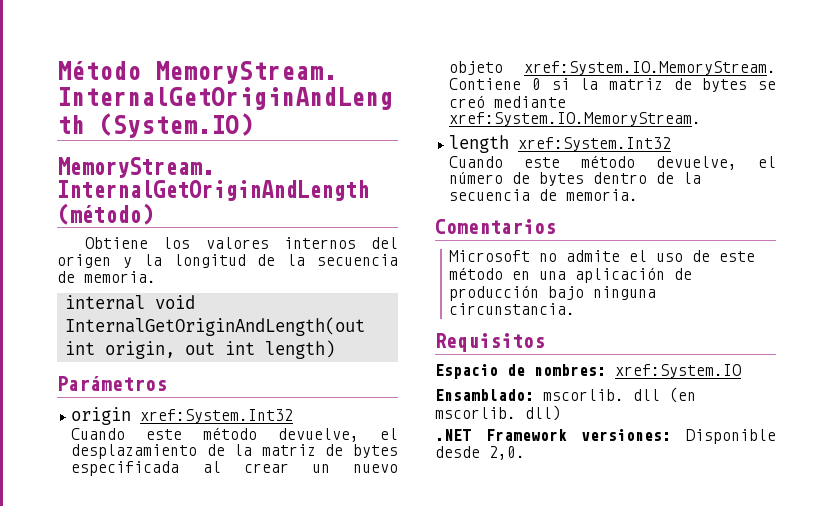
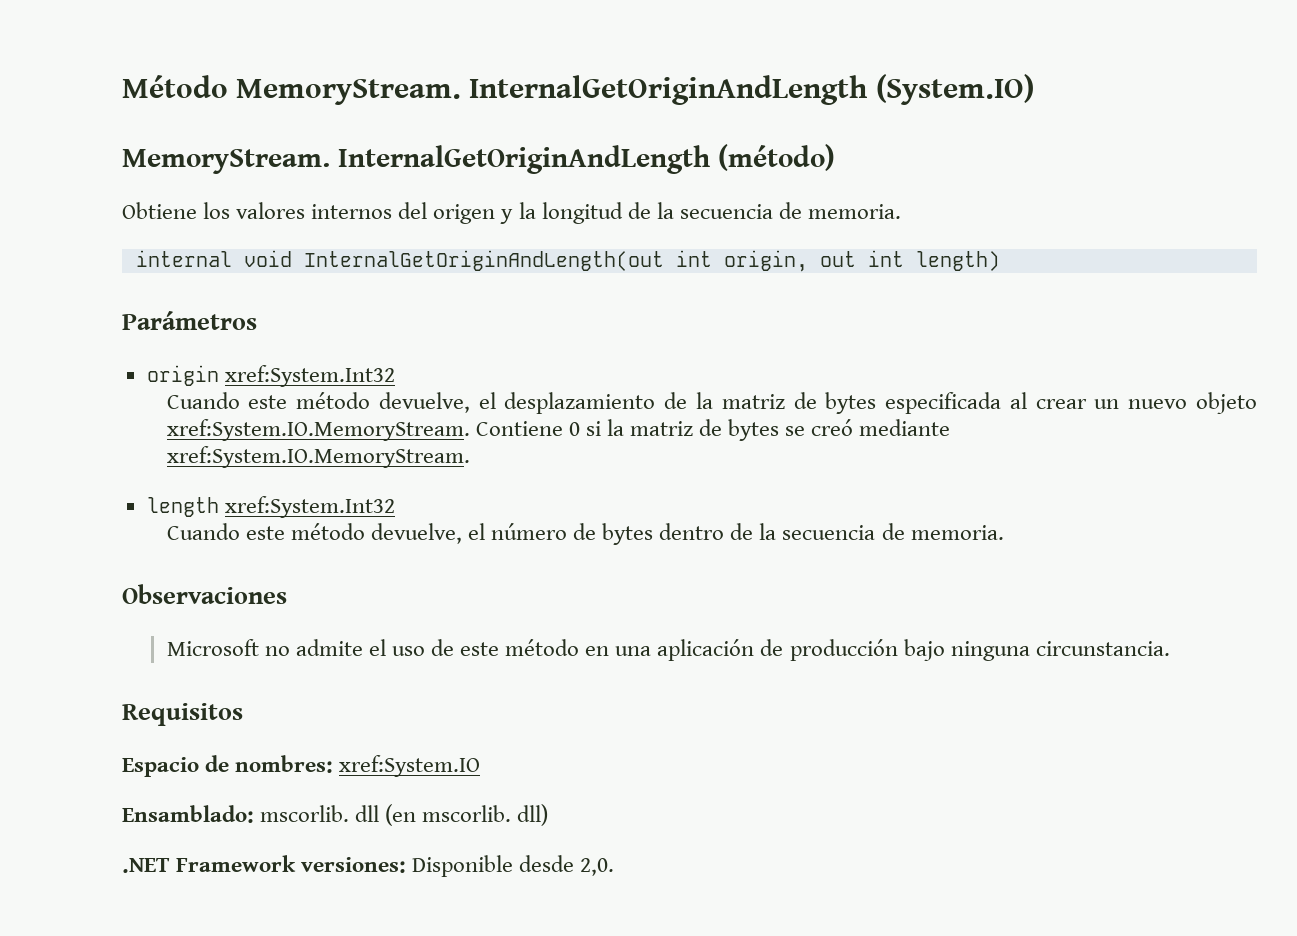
[435,219,556,234] Comentarios -> [122,584,287,604] Observaciones

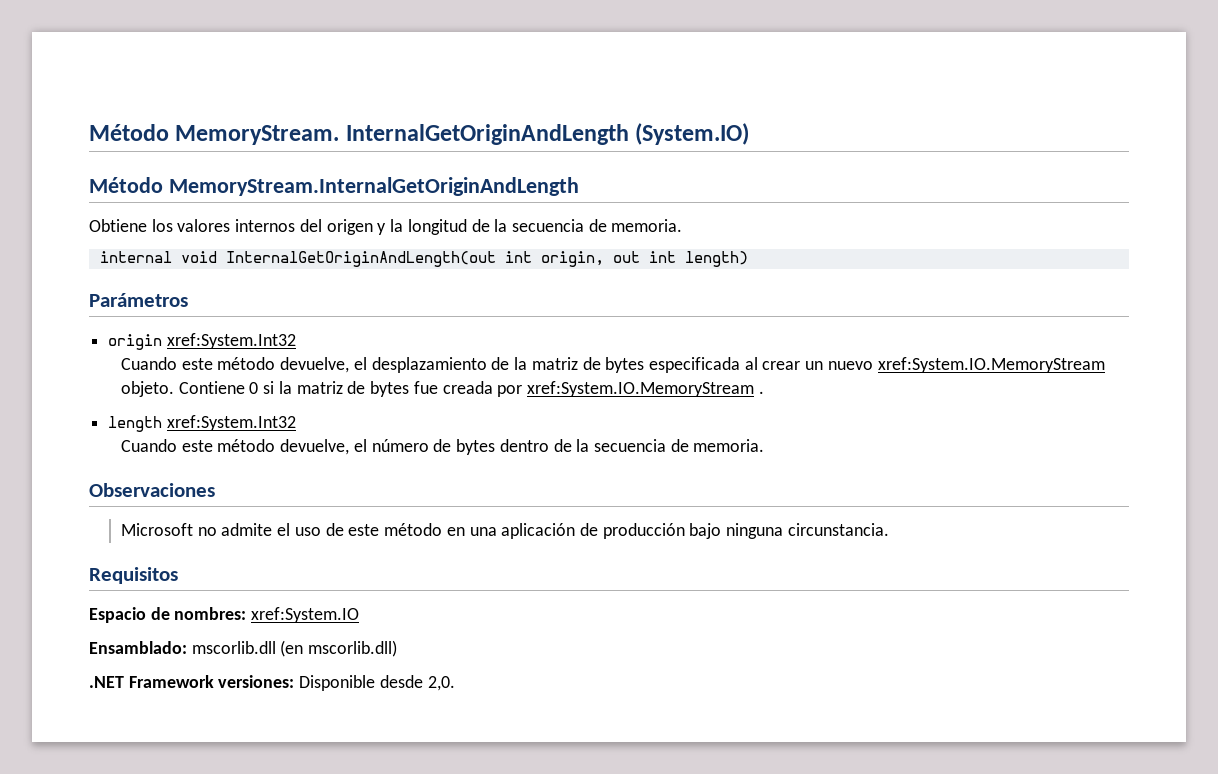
[122,144,835,174] MemoryStream. InternalGetOriginAndLength (método) -> [89,177,579,196] Método MemoryStream.InternalGetOriginAndLength
[1195,392,1257,414] [166,419,470,441] objeto xref:System.IO.MemoryStream. -> [877,357,1105,373] [121,381,175,397] xref:System.IO.MemoryStream objeto.
[785,419,951,436] [166,446,470,468] se creó mediante xref:System.IO.MemoryStream. -> [413,381,764,397] fue creada por xref:System.IO.MemoryStream .
[260,804,549,826] mscorlib. dll (en mscorlib. dll) -> [191,640,398,657] mscorlib.dll (en mscorlib.dll)

